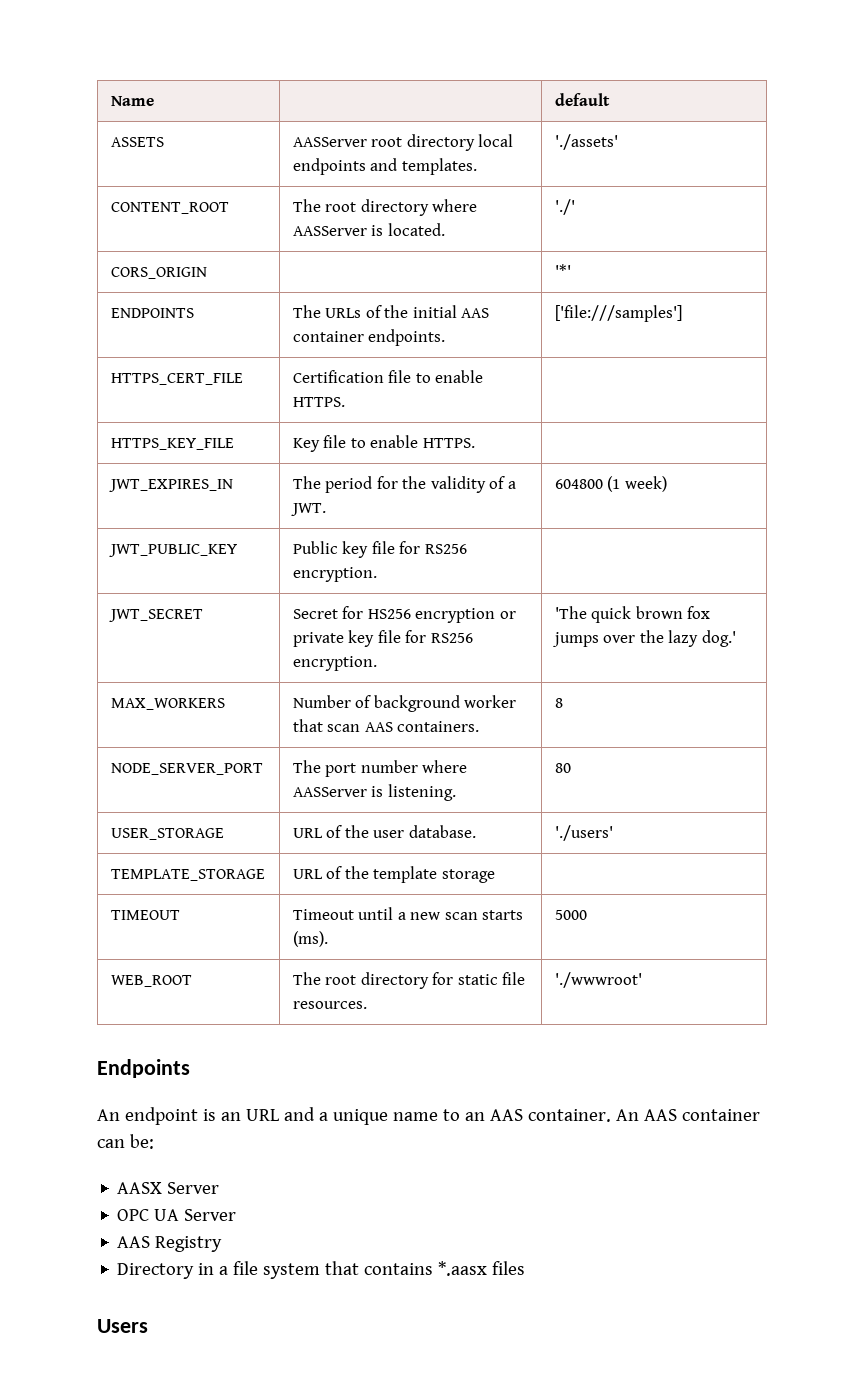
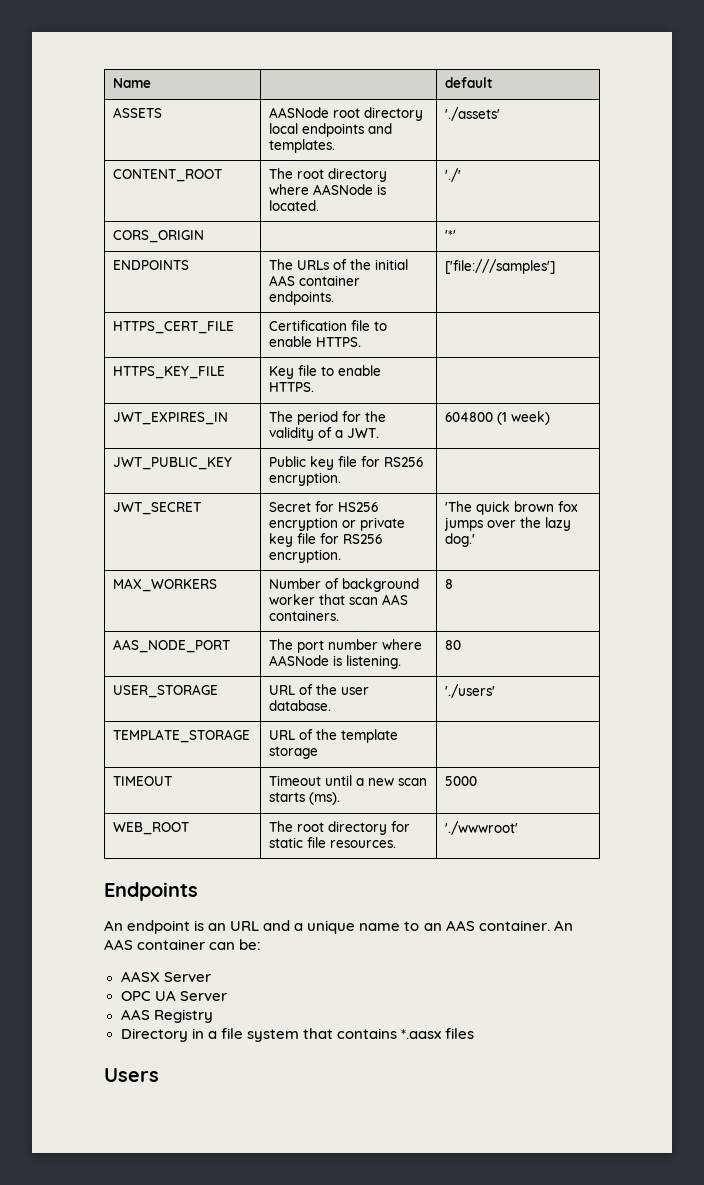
[292,137,367,147] AASServer -> [269,107,330,118] AASNode
[292,226,367,236] AASServer -> [313,184,374,195] AASNode
[110,763,263,775] NODE_SERVER_PORT -> [113,639,231,653] AAS_NODE_PORT
[292,787,367,797] AASServer -> [269,655,330,666] AASNode

